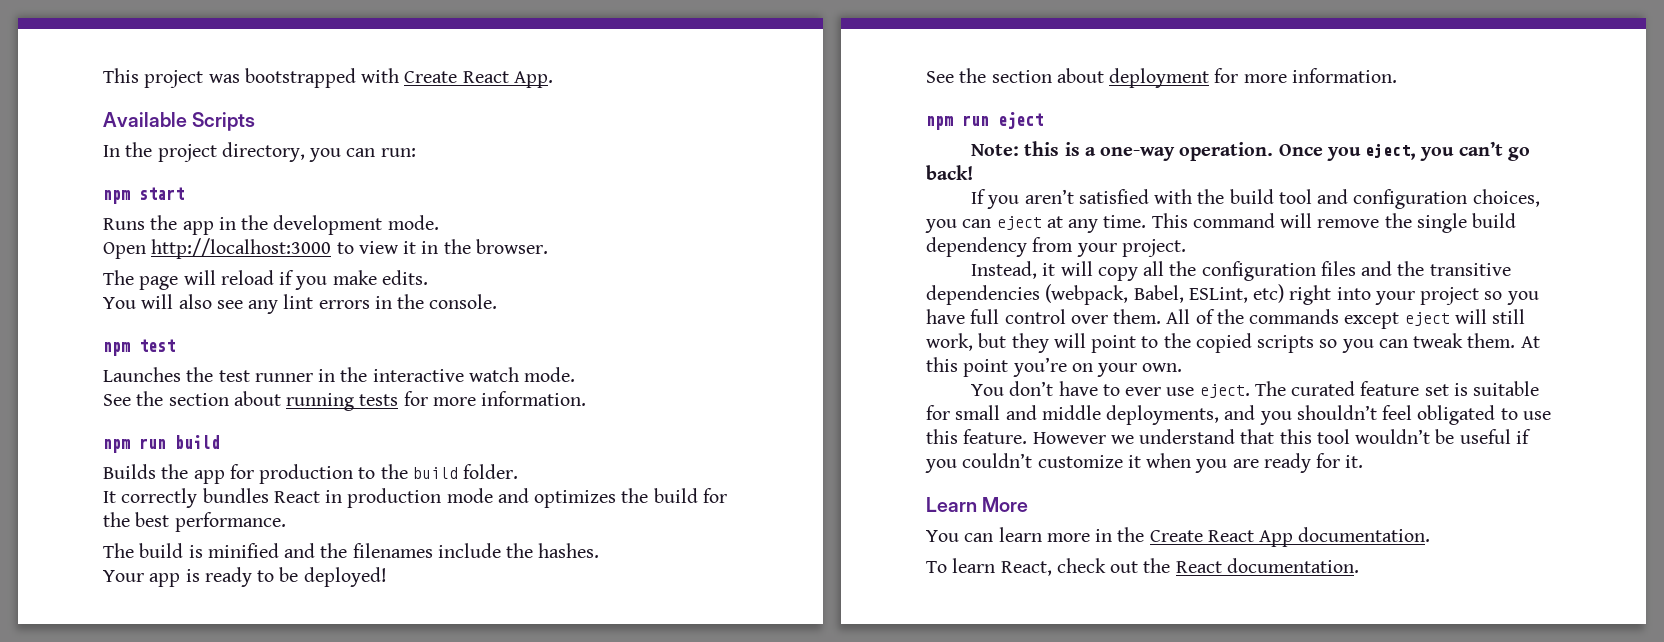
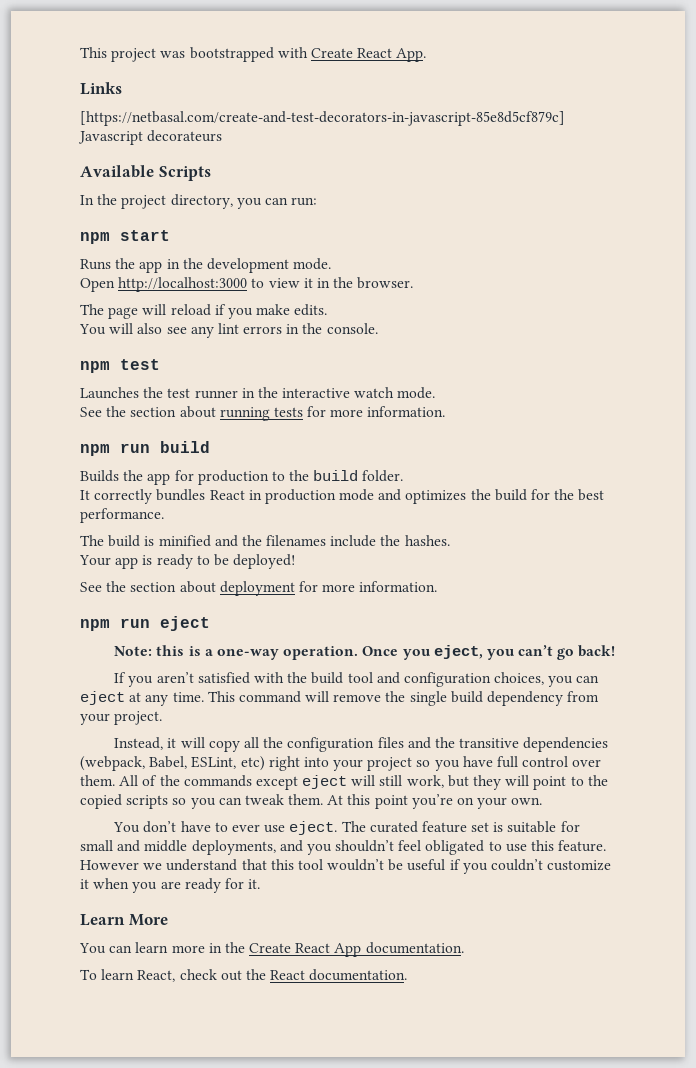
(553, 79) none -> [80,82,122,95] [80,111,565,126] [78,130,223,145] // Links // [https://netbasal.com/create-and-test-decorators-in-javascript-85e8d5cf879c] Javascript decorateurs

